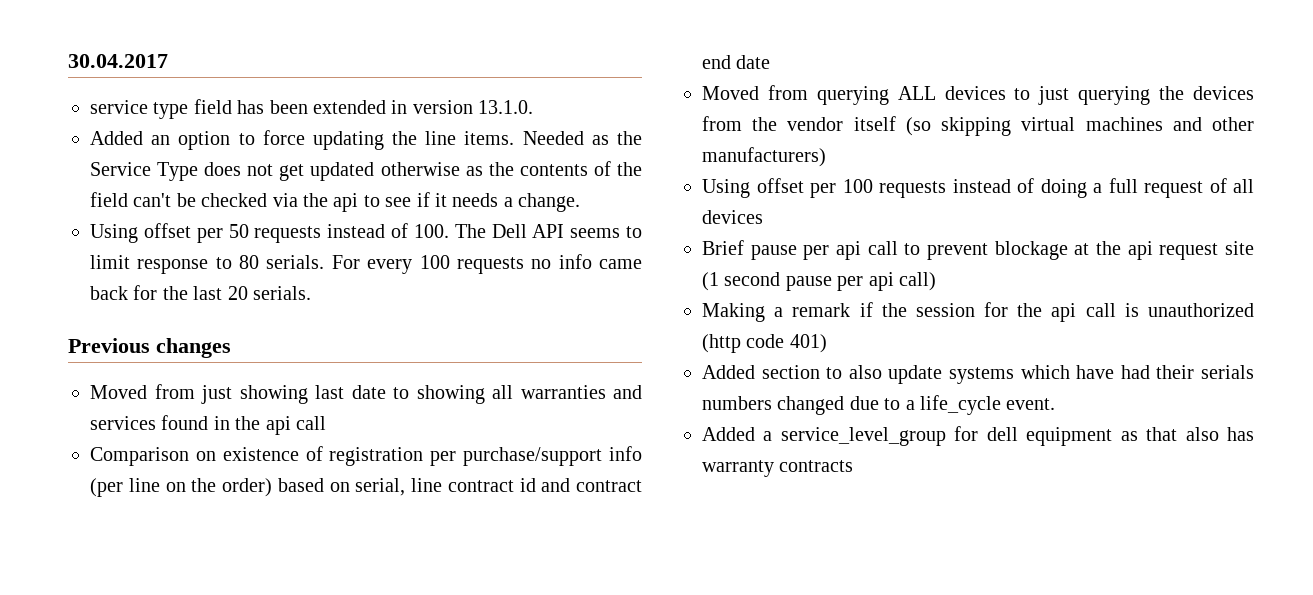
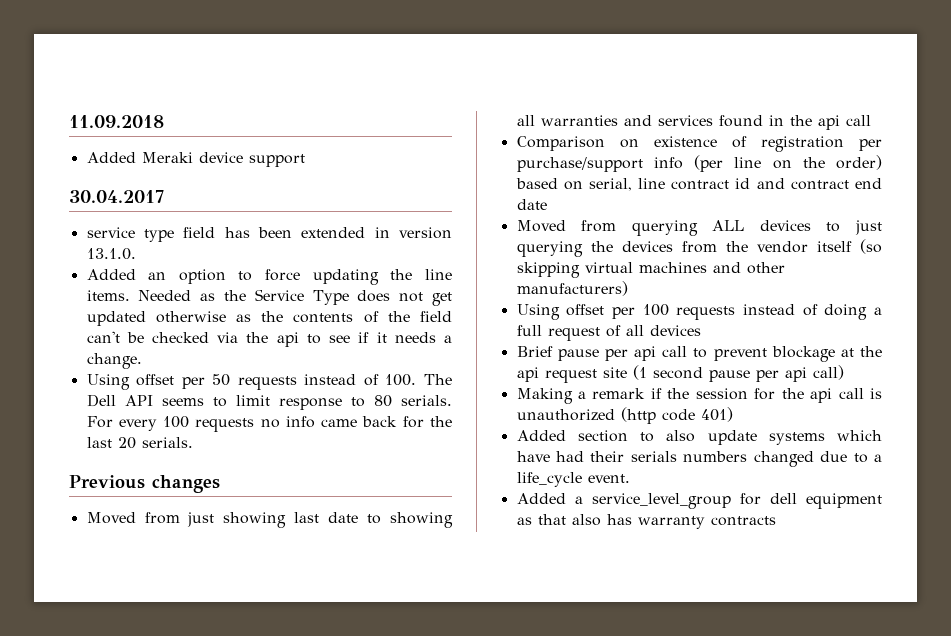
(68, 61) none -> [69,115,164,128] [86,152,305,167] 11.09.2018 // Added Meraki device support //

